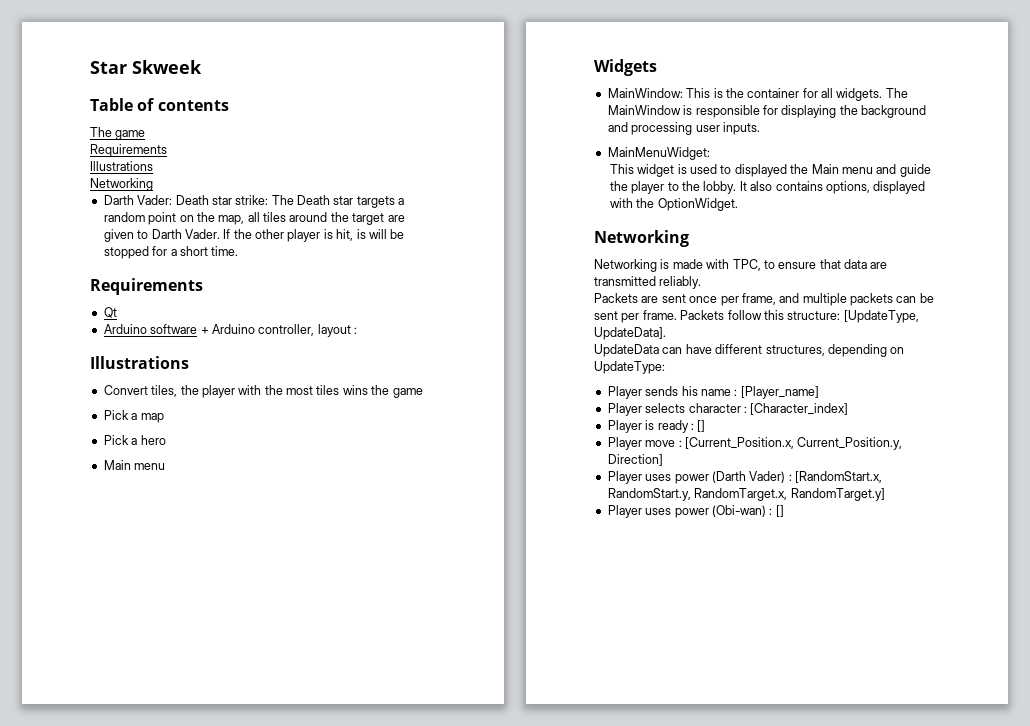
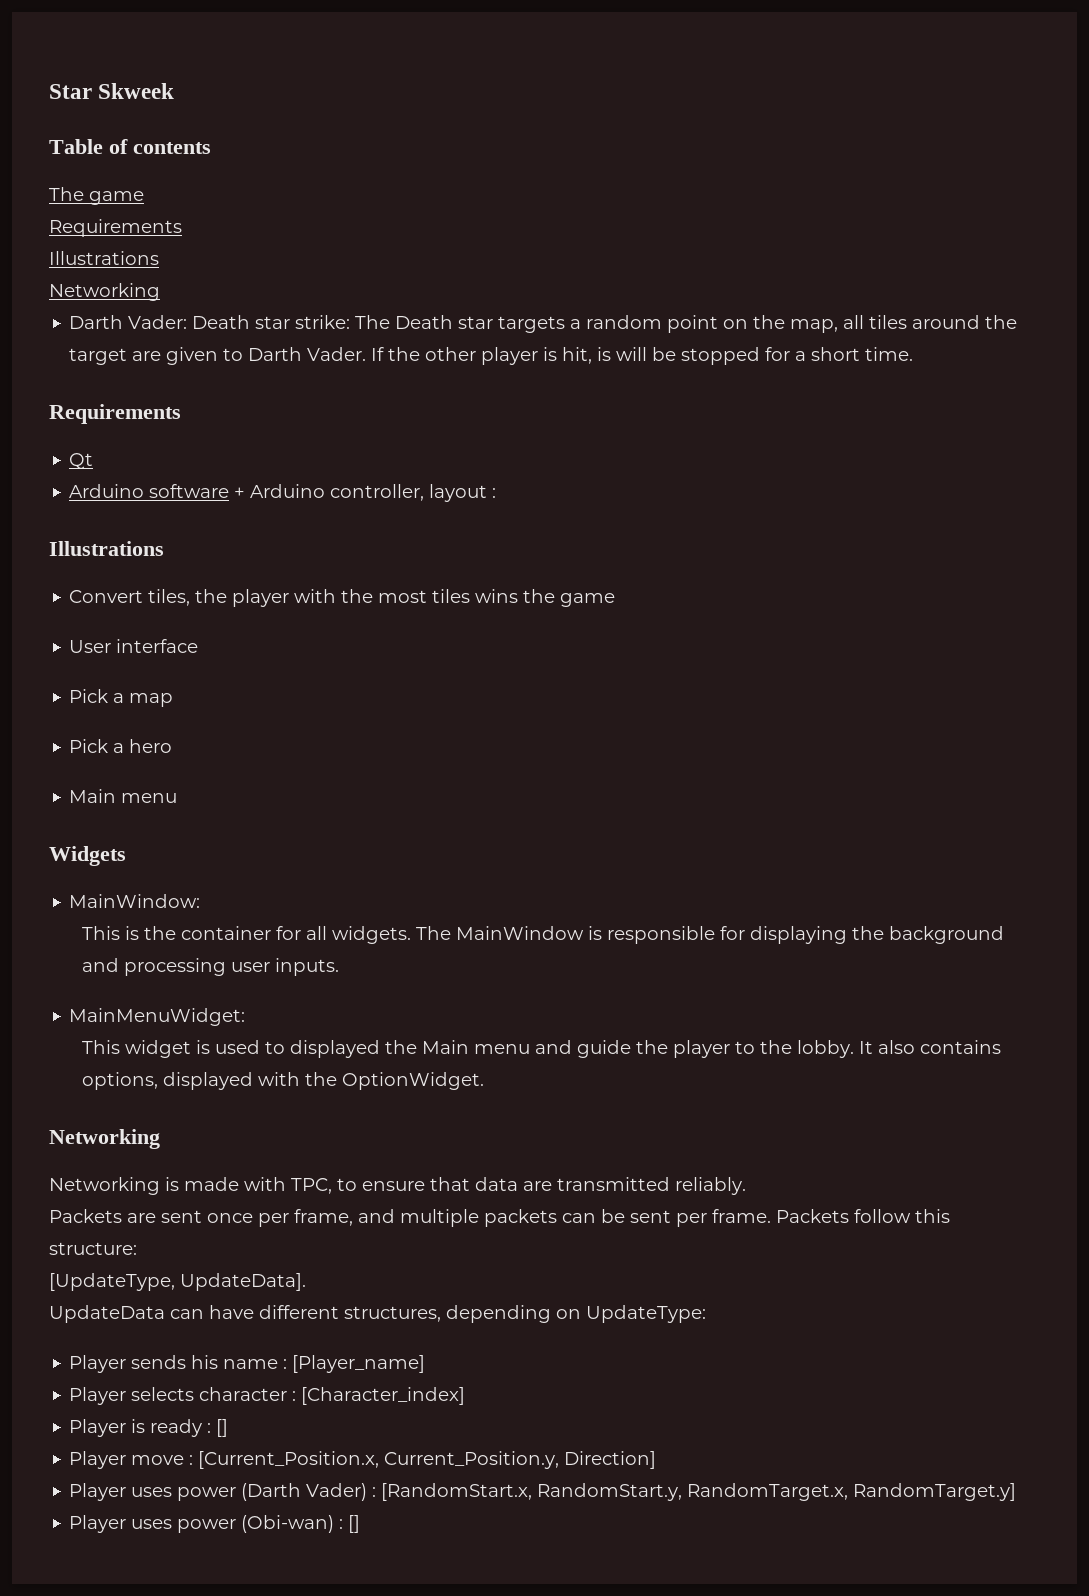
(423, 393) none -> [69,639,199,653] // User interface
(683, 93) none -> (201, 901) //
(841, 315) none -> (137, 1248) //

